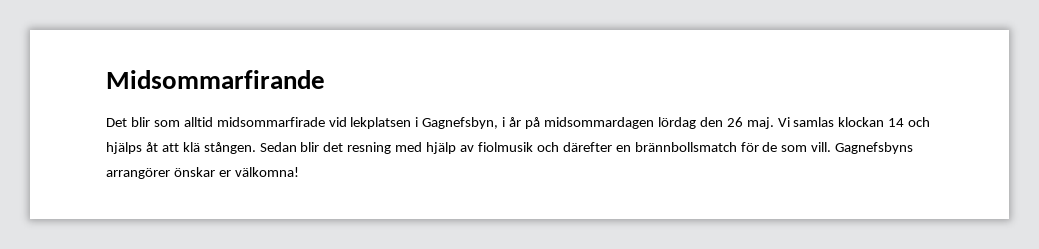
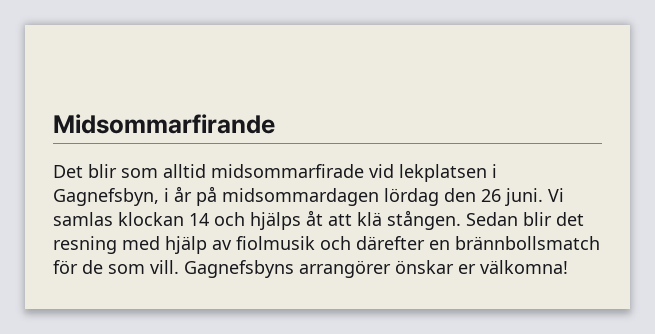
[746,117,774,129] maj. -> [505,188,543,206] juni.

